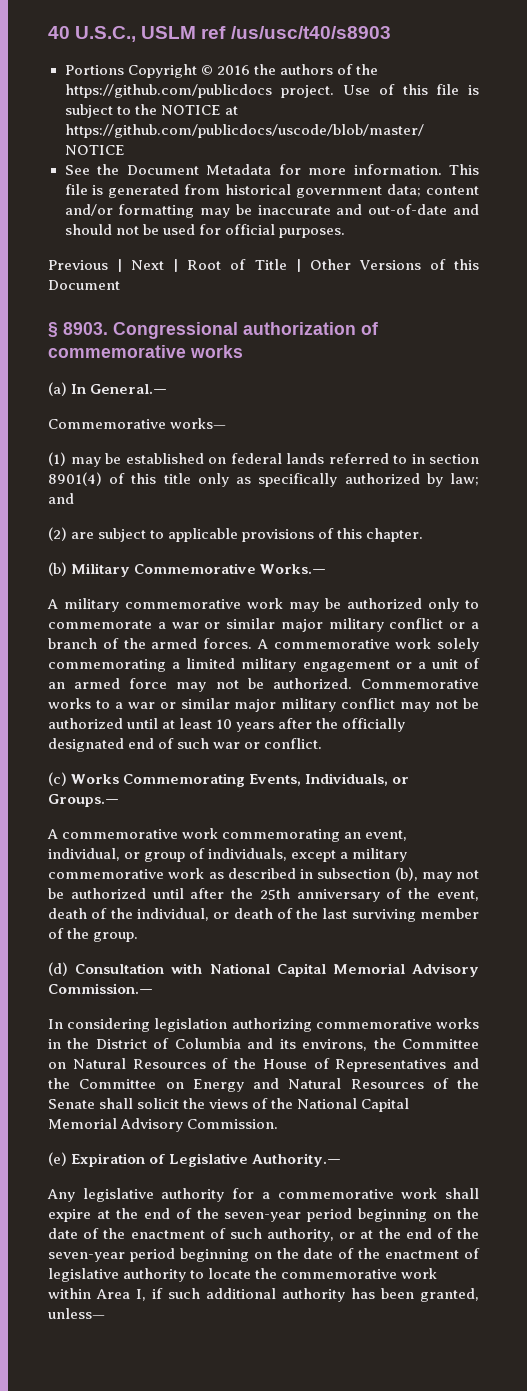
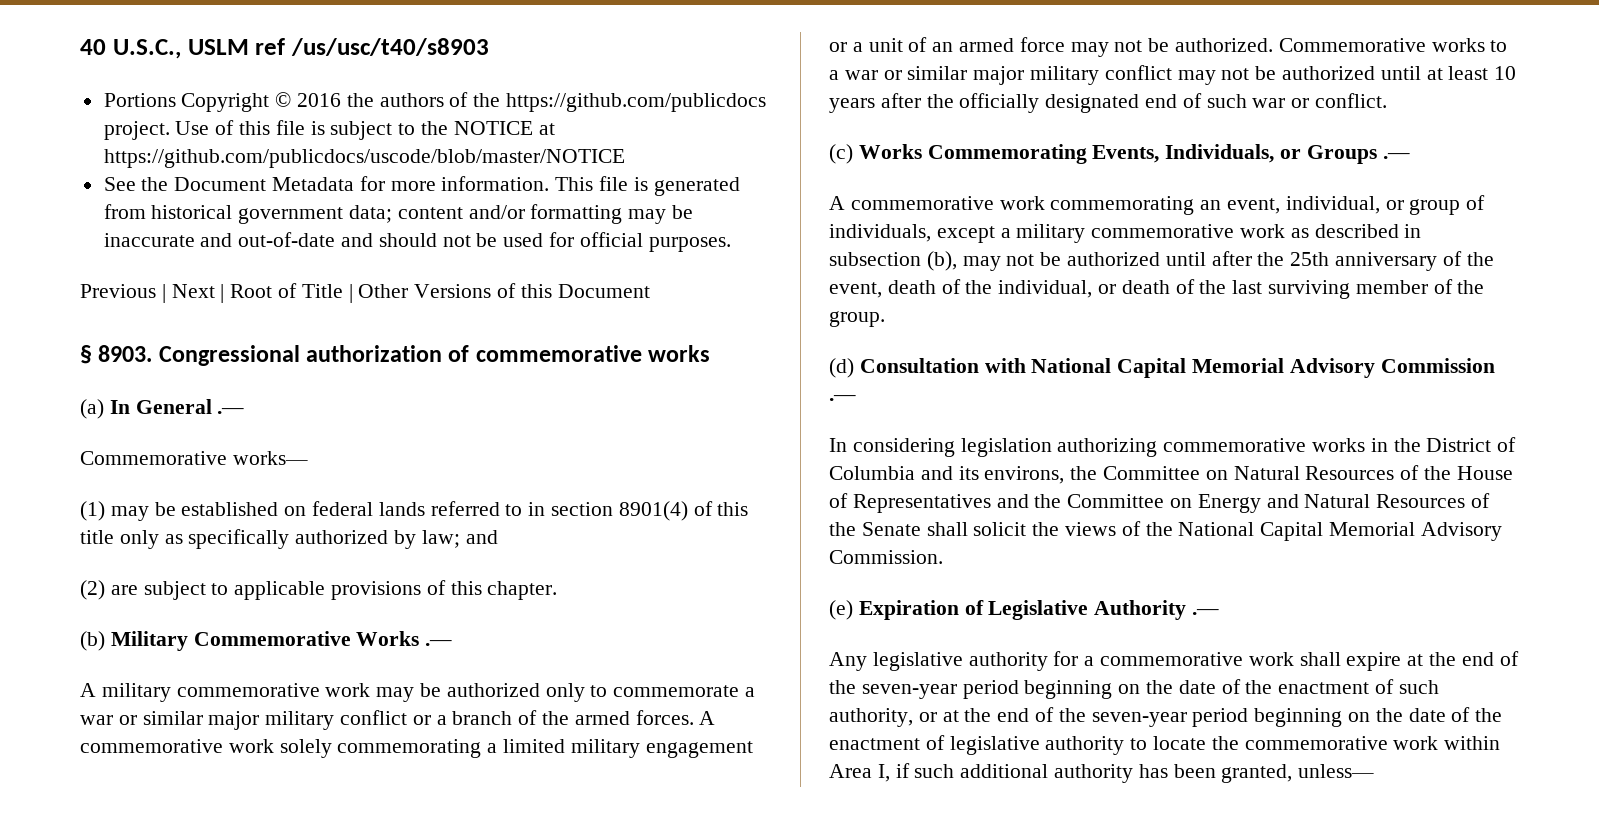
[90,384,168,394] General.— -> [135,399,245,414] General .—
[260,564,327,574] Works.— -> [356,631,453,646] Works .—
[48,794,119,807] Groups.— -> [1306,145,1410,164] Groups .—
[48,983,153,994] Commission.— -> [1380,358,1495,373] [829,395,856,401] Commission .—
[252,1153,342,1167] Authority.— -> [1094,600,1220,620] Authority .—

